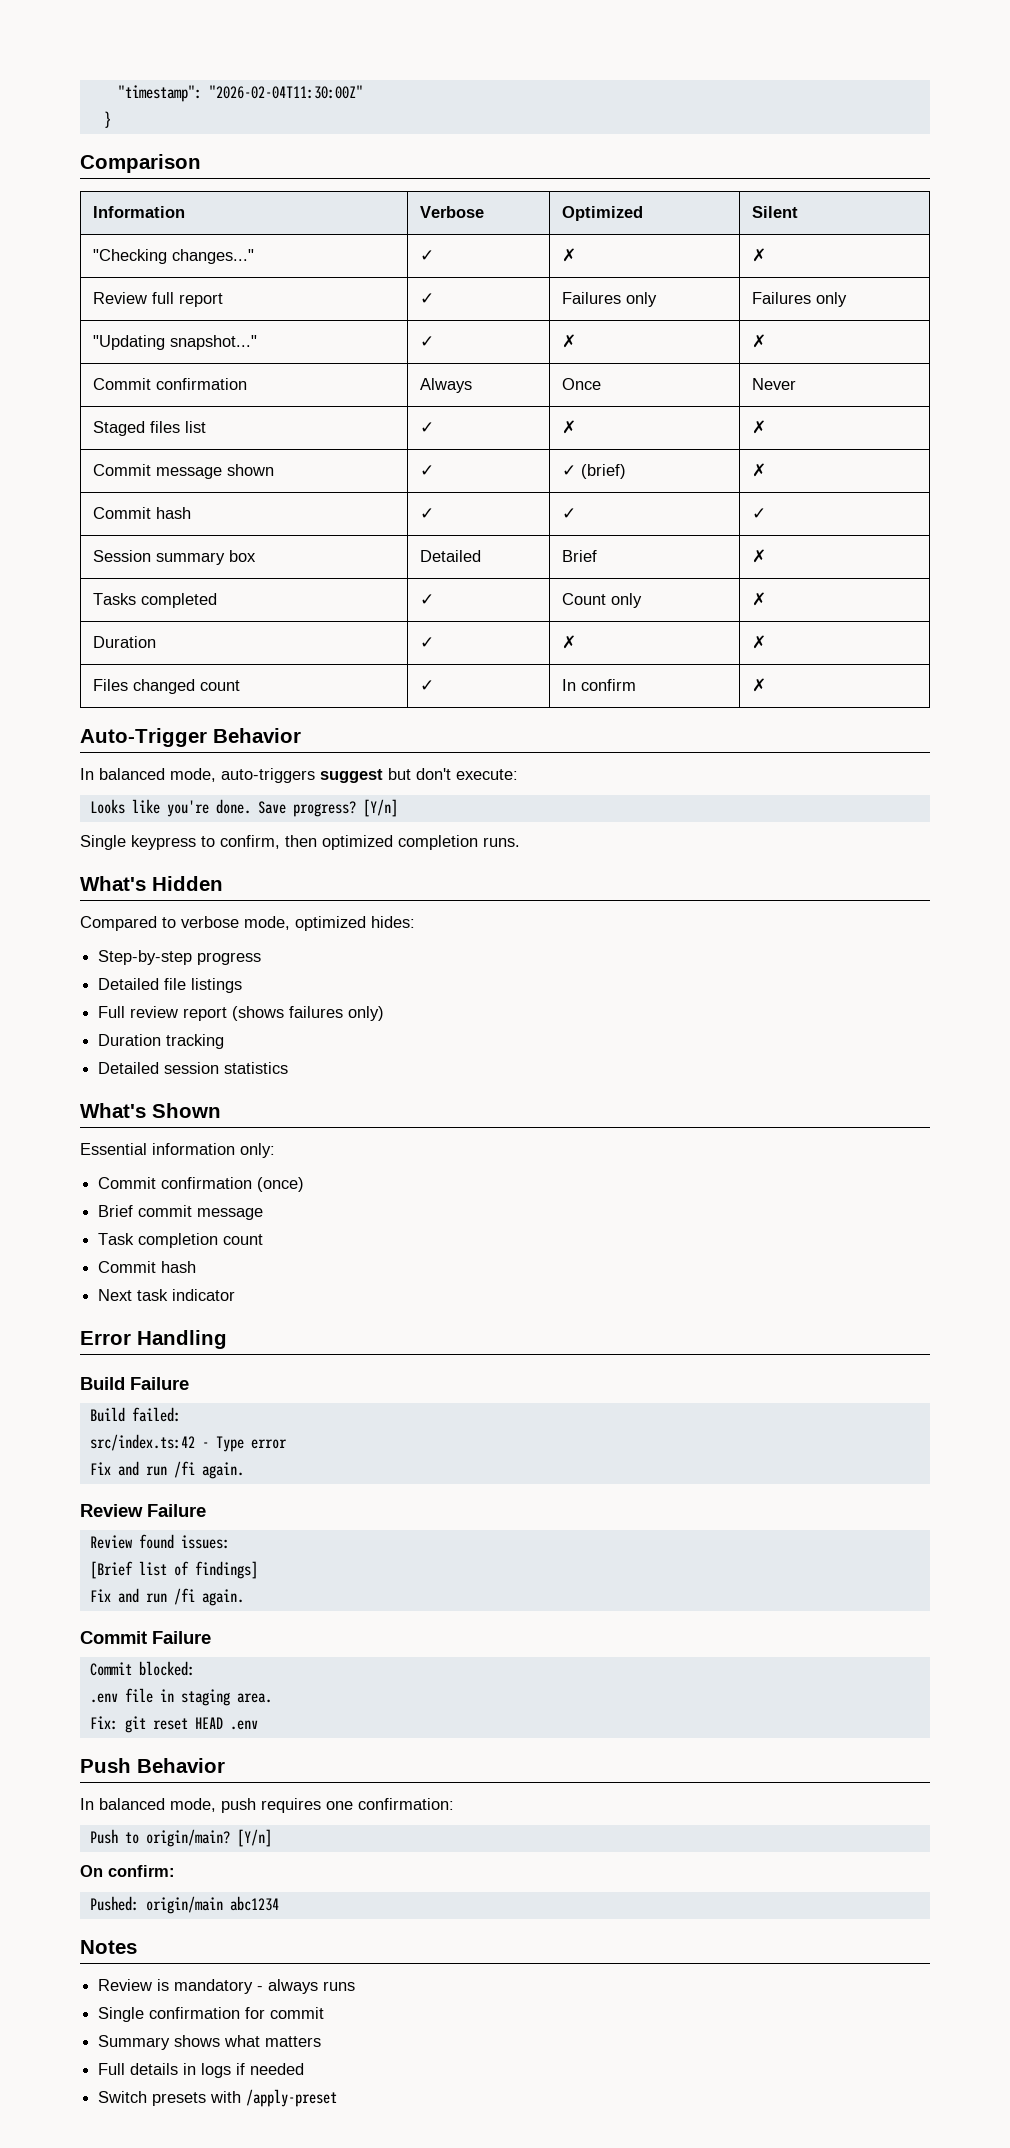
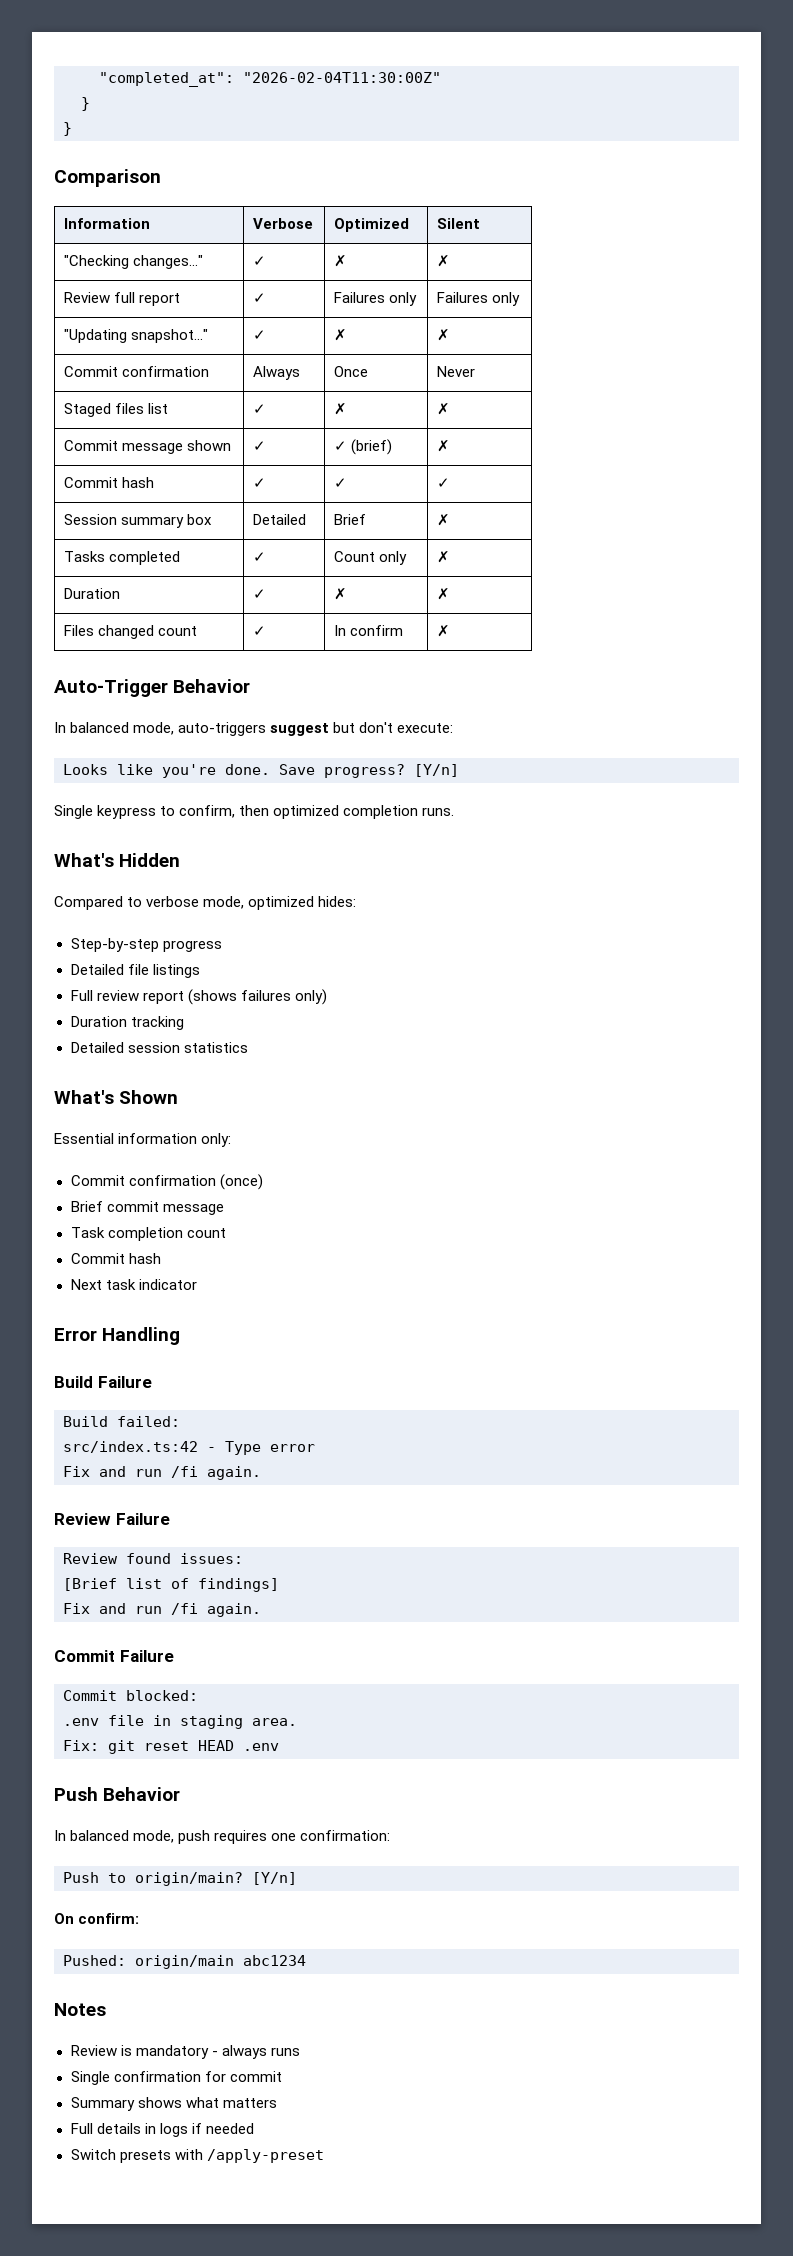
[117,85,202,102] "timestamp": -> [99,72,234,87] "completed_at":
(111, 119) none -> [63,122,72,136] // }

